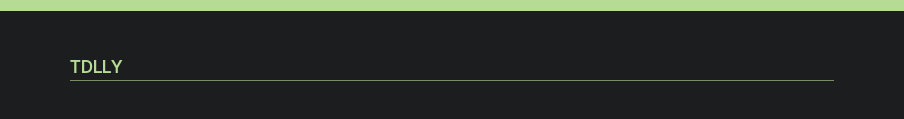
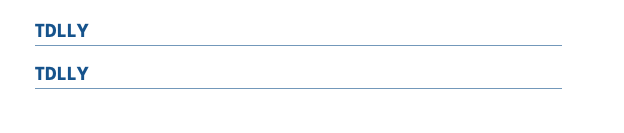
[70,60,123,73] TDLLY -> [35,23,89,37] [35,66,89,80] TDLLY // TDLLY

